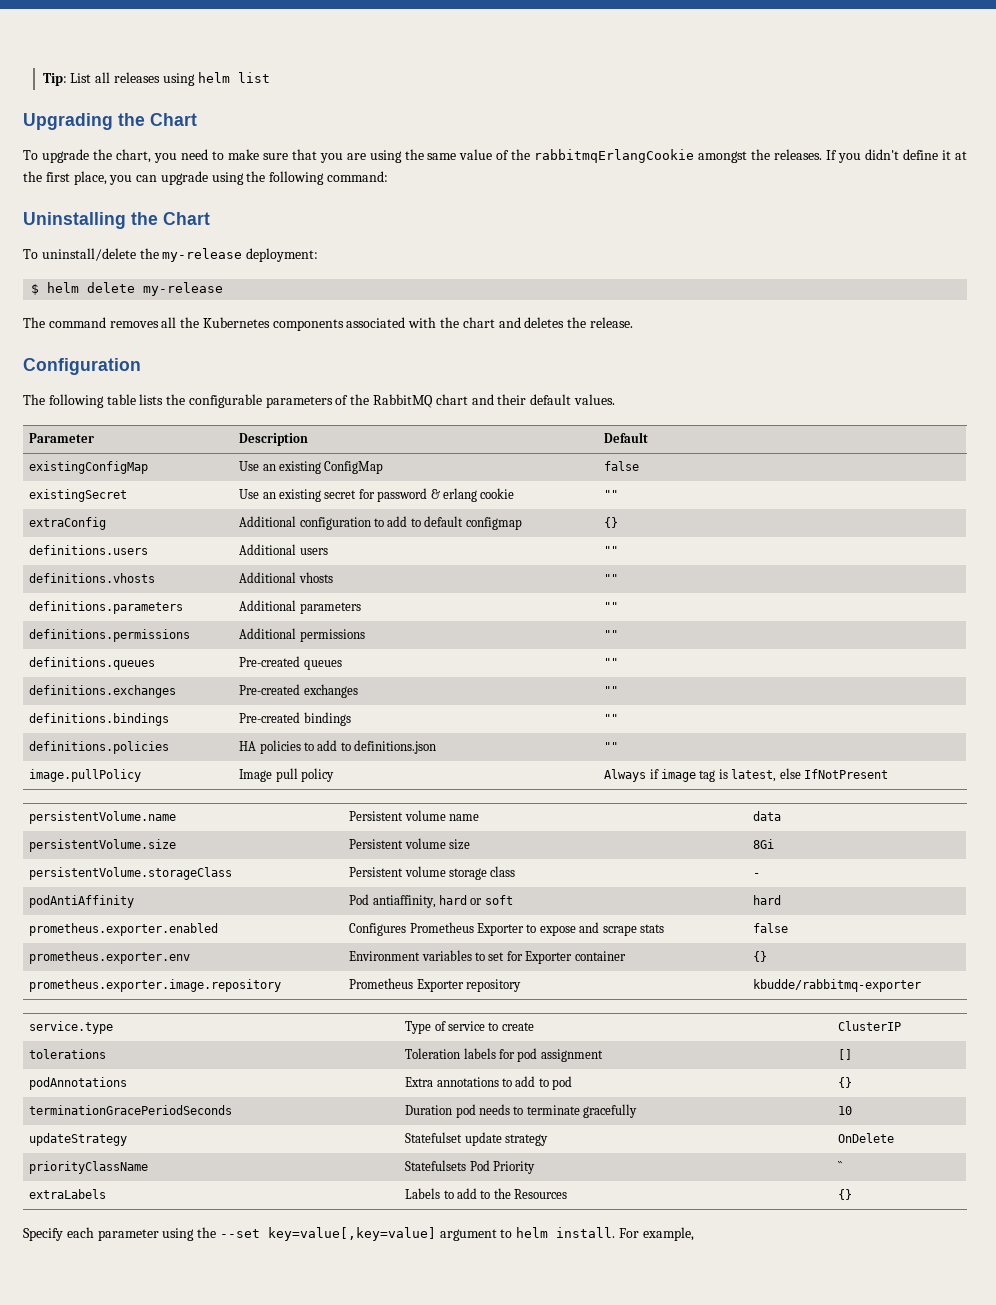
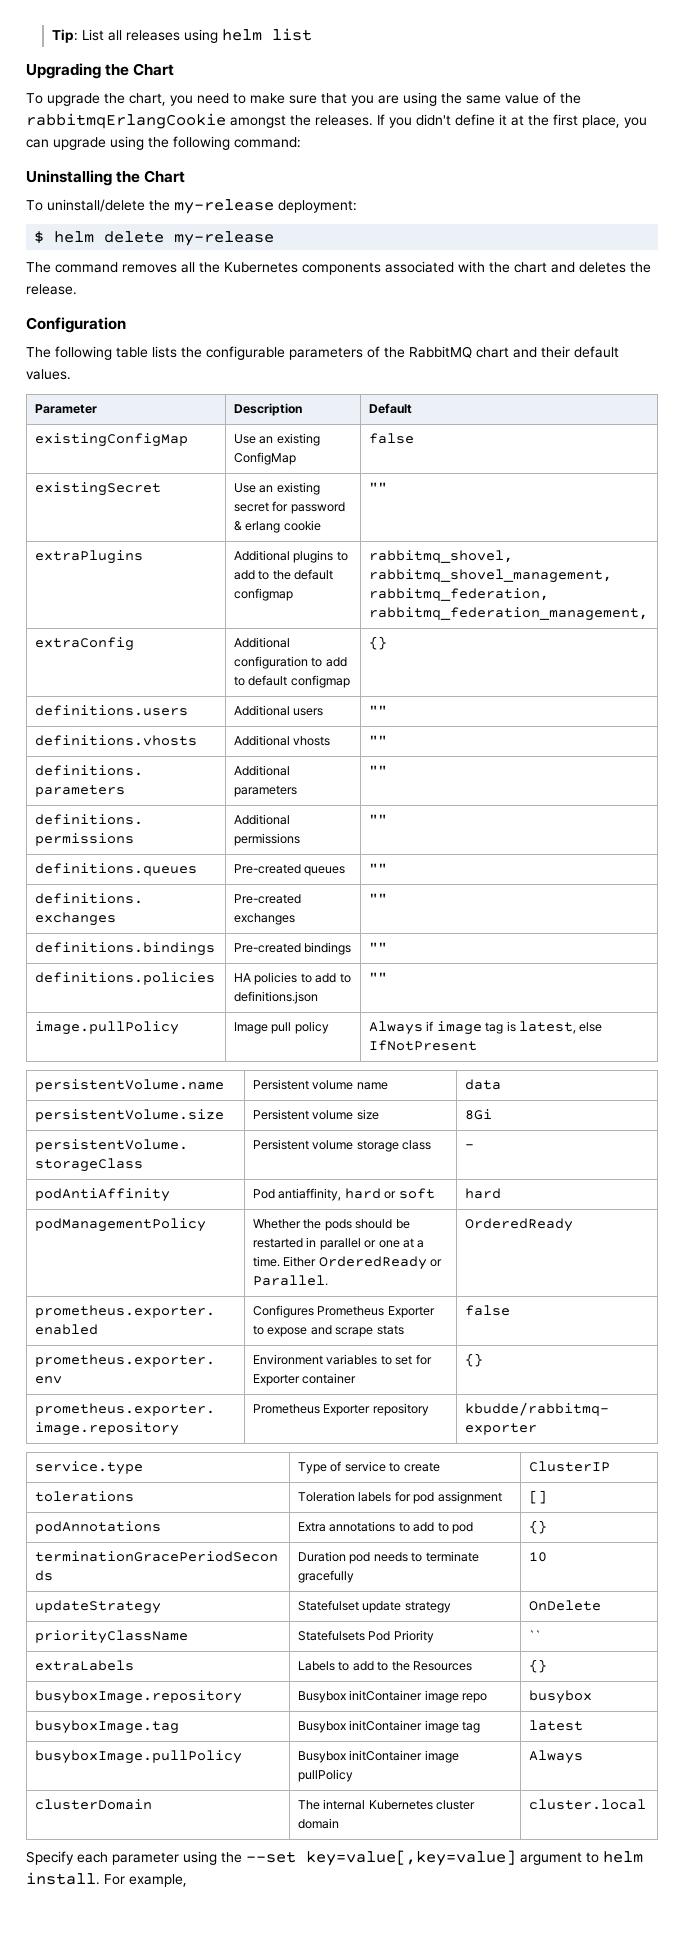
(619, 494) none -> [35,550,144,564] [234,550,348,563] [234,569,334,580] [234,588,294,601] [369,550,514,563] [369,569,613,583] [369,588,550,601] [369,607,649,621] // extraPlugins | Additional plugins to add to the default configmap | rabbitmq_shovel, rabbitmq_shovel_management, rabbitmq_federation, rabbitmq_federation_management,
(782, 900) none -> [35,1218,207,1232] [253,1219,410,1231] [253,1237,425,1250] [253,1256,443,1270] [253,1275,329,1286] [465,1218,574,1232] // podManagementPolicy | Whether the pods should be restarted in parallel or one at a time. Either OrderedReady or Parallel. | OrderedReady
(853, 1194) none -> [35,1690,243,1704] [298,1690,488,1703] [529,1690,593,1704] [35,1720,180,1734] [298,1720,481,1733] [529,1720,584,1731] [35,1750,243,1764] [298,1750,459,1763] [298,1769,354,1782] [529,1750,584,1764] [35,1799,153,1810] [298,1799,476,1810] [298,1818,340,1829] [529,1799,647,1810] // busyboxImage.repository | Busybox initContainer image repo | busybox // busyboxImage.tag | Busybox initContainer image tag | latest // busyboxImage.pullPolicy | Busybox initContainer image pullPolicy | Always // clusterDomain | The internal Kubernetes cluster domain | cluster.local

